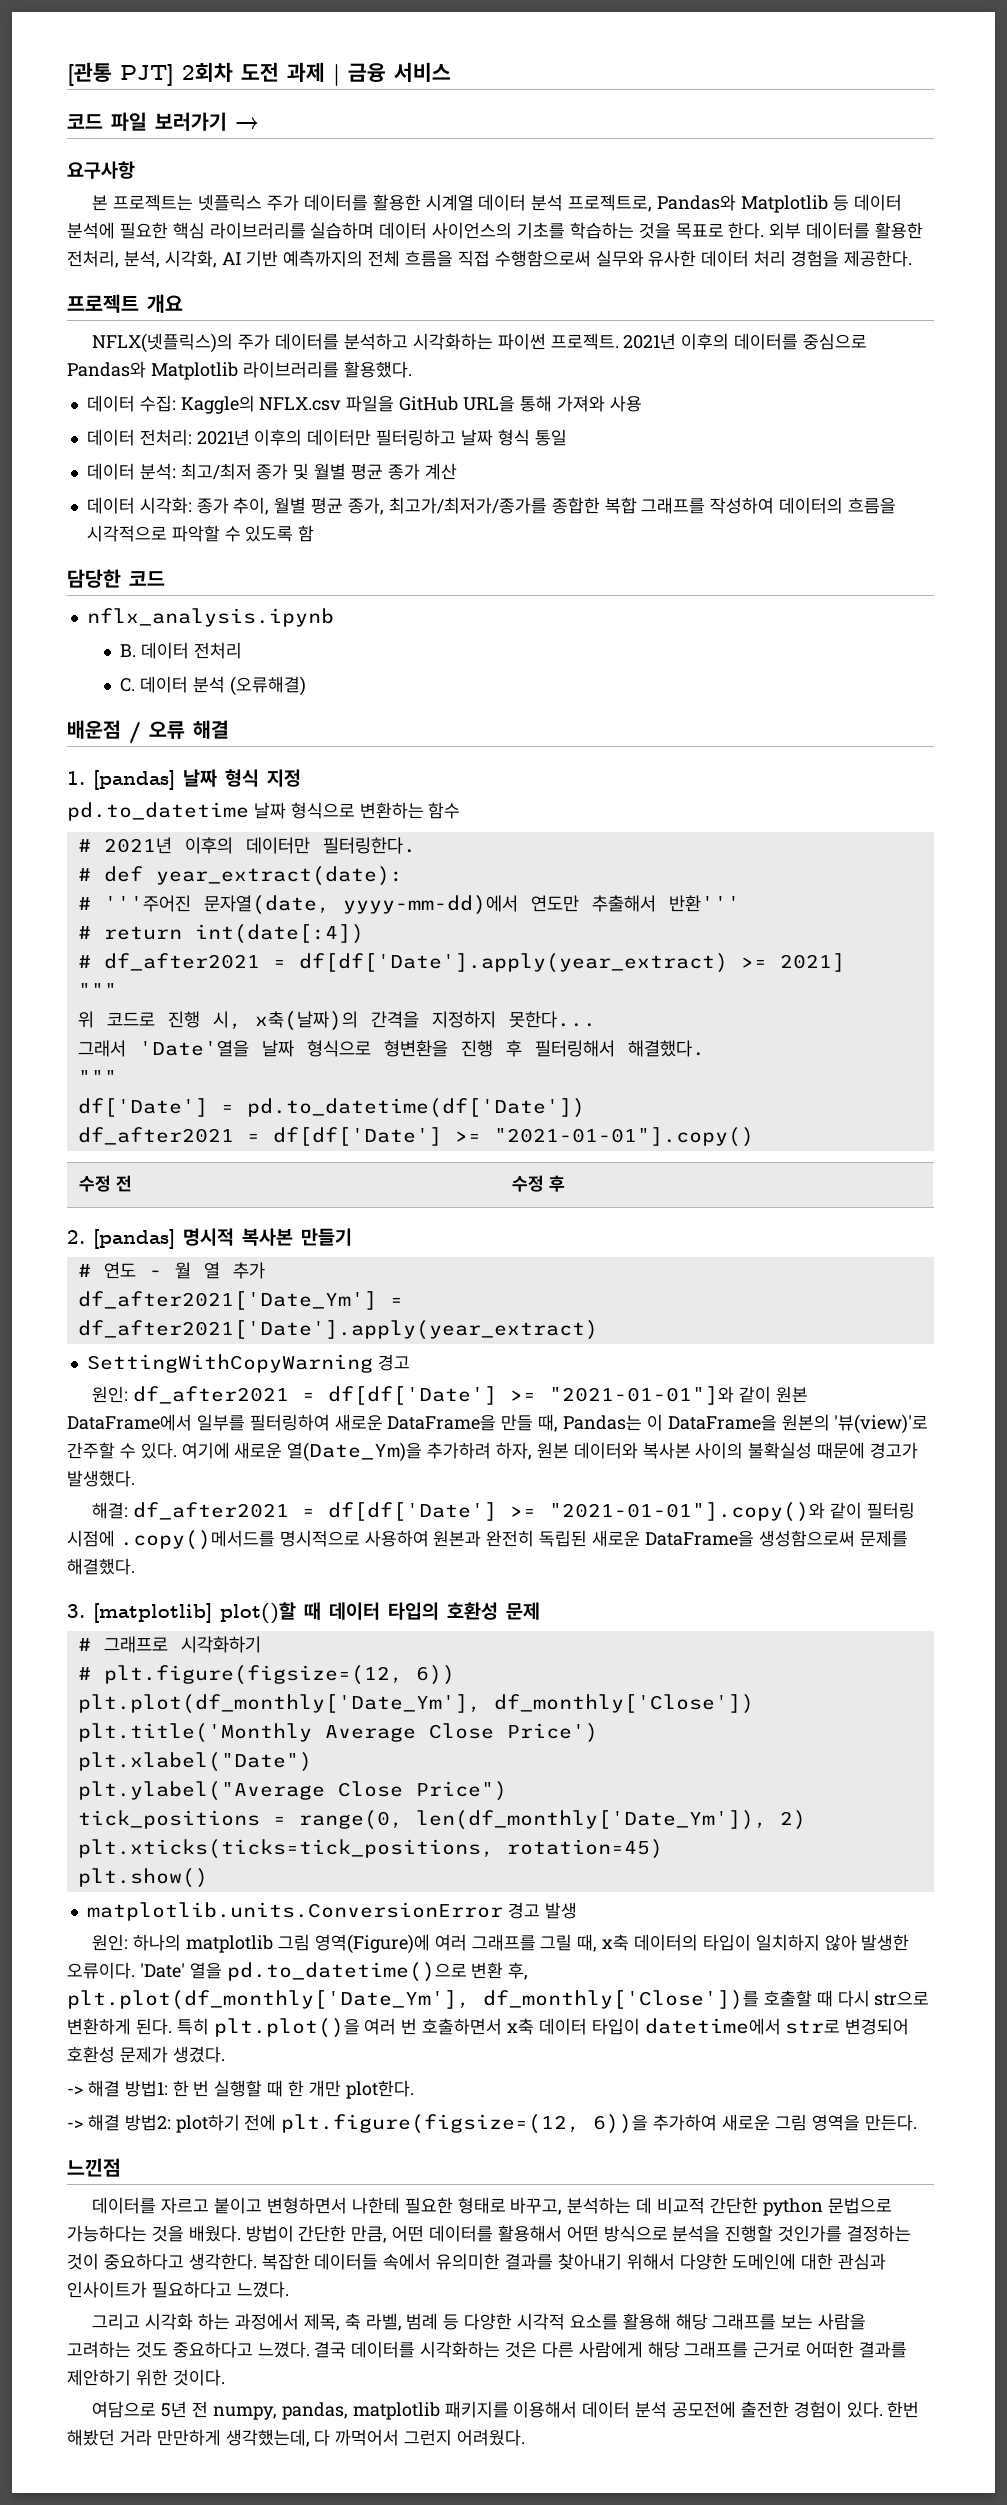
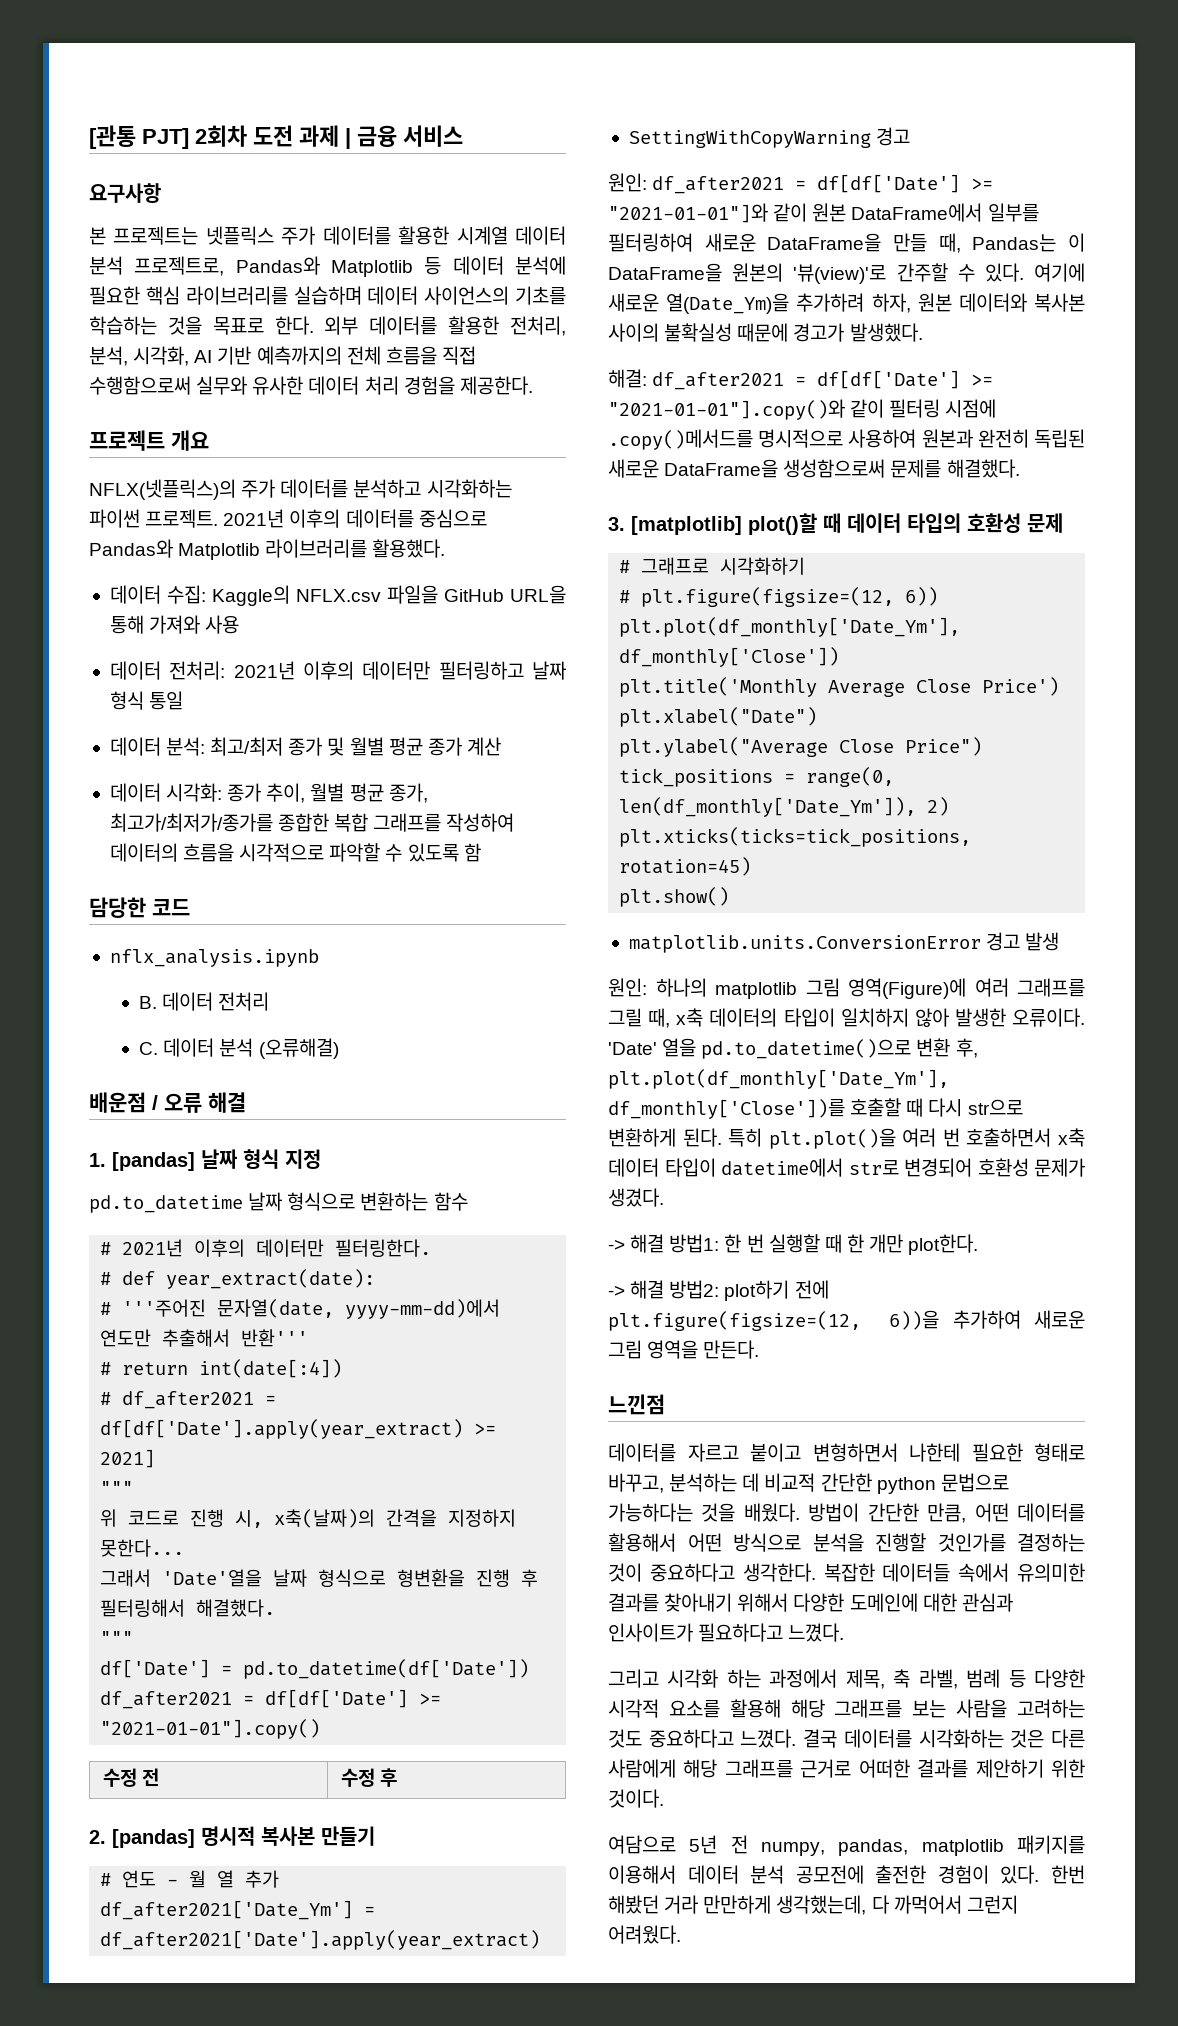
[67,112,259,131] // 코드 파일 보러가기 → -> (463, 136) none

